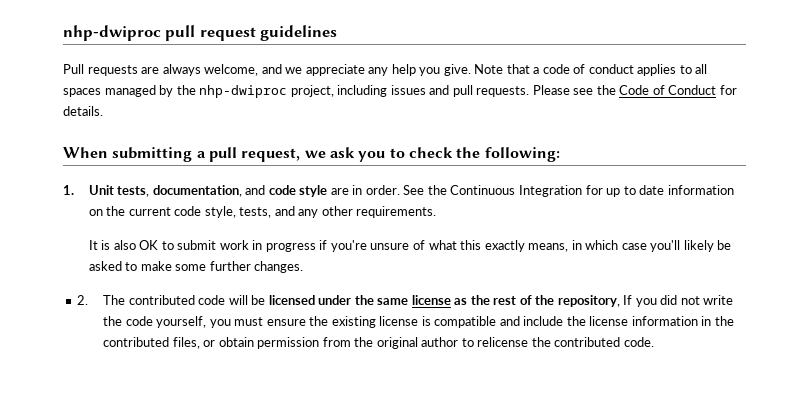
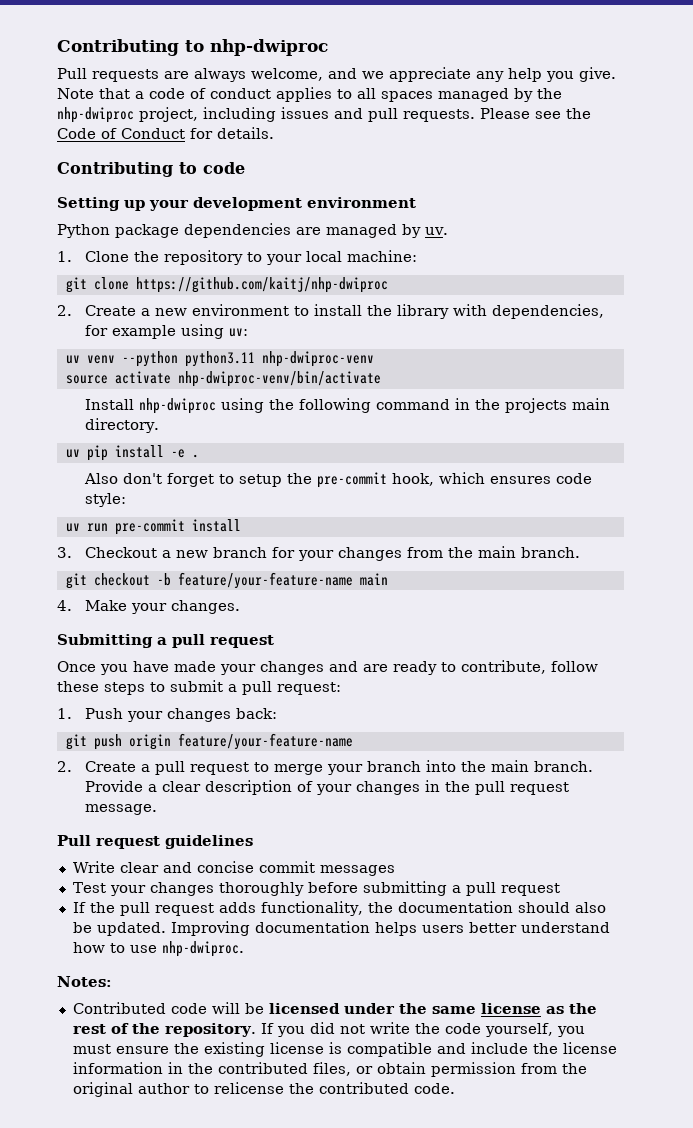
[63,25,338,41] nhp-dwiproc pull request guidelines -> [57,39,328,56] Contributing to nhp-dwiproc
[63,147,560,162] [63,185,734,197] [88,206,437,218] [88,240,732,252] [88,261,304,273] [77,295,195,305] When submitting a pull request, we ask you to check the following: // 1. Unit tests, documentation, and code style are in order. See the Continuous Integration for up to date information on the current code style, tests, and any other requirements. // It is also OK to submit work in progress if you're unsure of what this exactly means, in which case you'll likely be asked to make some further changes. // 2. The contributed -> [57,162,245,177] [57,197,416,211] [57,223,448,238] [57,250,417,265] [65,277,388,293] [57,304,604,319] [84,324,248,339] [65,351,374,367] [65,371,381,387] [84,398,610,414] [84,418,159,433] [65,445,199,461] [83,472,592,488] [84,493,126,507] [65,519,241,535] [57,546,580,561] [65,572,388,589] [57,600,240,614] [57,634,274,648] [57,660,598,675] [57,680,341,695] [57,708,277,722] [65,733,353,750] [57,760,593,775] [84,780,569,795] [84,804,157,815] [57,835,253,849] [72,861,395,876] [72,881,560,896] [72,901,606,916] [72,921,610,936] [72,941,244,957] [57,976,112,987] [72,1002,166,1014] Contributing to code // Setting up your development environment // Python package dependencies are managed by uv. // 1. Clone the repository to your local machine: // git clone https://github.com/kaitj/nhp-dwiproc // 2. Create a new environment to install the library with dependencies, for example using uv: // uv venv --python python3.11 nhp-dwiproc-venv // source activate nhp-dwiproc-venv/bin/activate // Install nhp-dwiproc using the following command in the projects main directory. // uv pip install -e . // Also don't forget to setup the pre-commit hook, which ensures code style: // uv run pre-commit install // 3. Checkout a new branch for your changes from the main branch. // git checkout -b feature/your-feature-name main // 4. Make your changes. // Submitting a pull request // Once you have made your changes and are ready to contribute, follow these steps to submit a pull request: // 1. Push your changes back: // git push origin feature/your-feature-name // 2. Create a pull request to merge your branch into the main branch. Provide a clear description of your changes in the pull request message. // Pull request guidelines // Write clear and concise commit messages // Test your changes thoroughly before submitting a pull request // If the pull request adds functionality, the documentation should also be updated. Improving documentation helps users better understand how to use nhp-dwiproc. // Notes: // Contributed
[557,295,620,307] repository, -> [164,1023,256,1037] repository.

